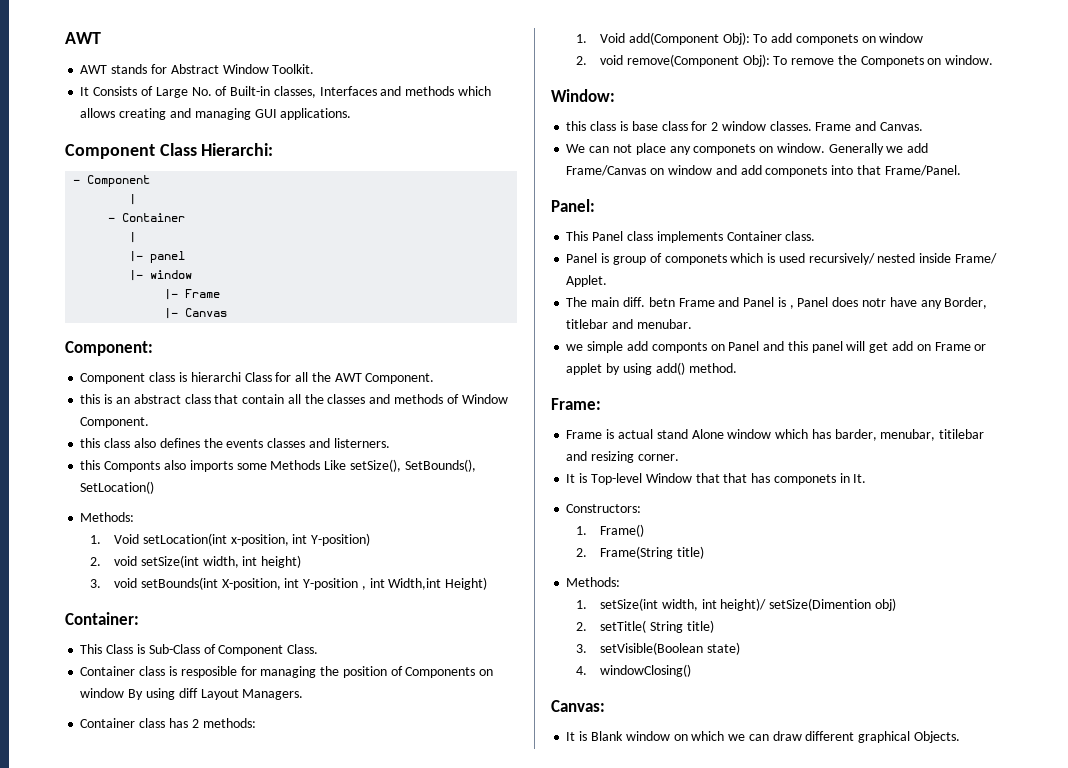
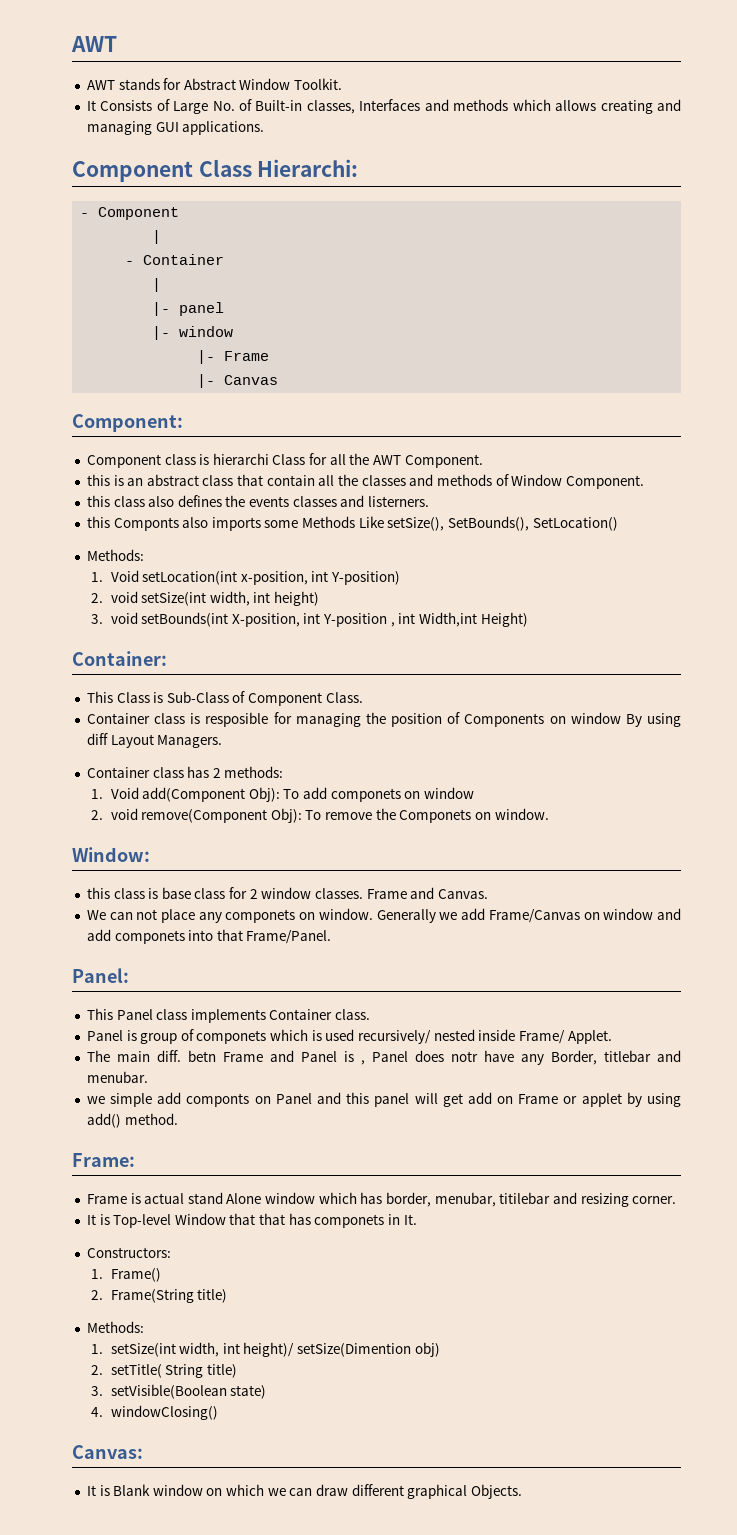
[834,429,877,441] barder, -> [386,1192,432,1207] border,

